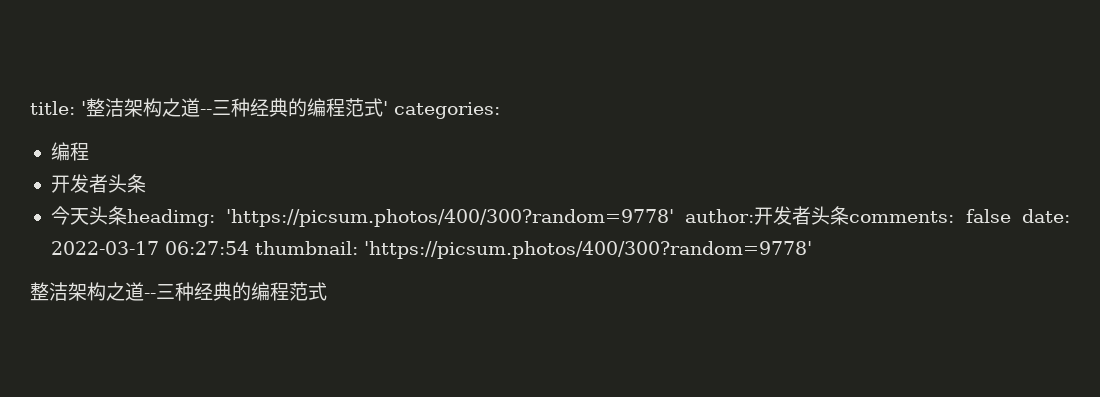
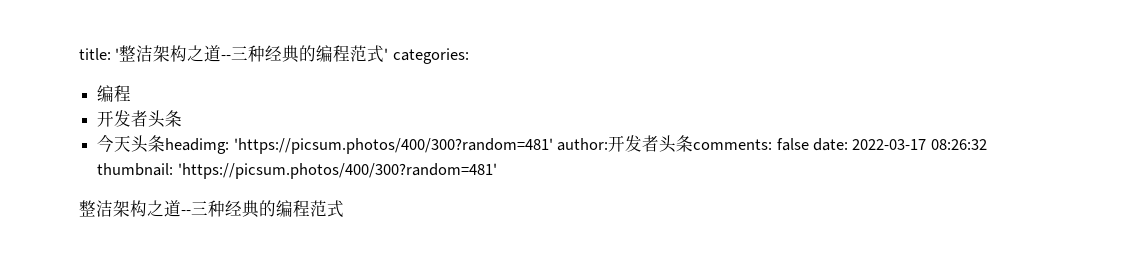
[226,209,675,227] 'https://picsum.photos/400/300?random=9778' -> [233,138,553,154] 'https://picsum.photos/400/300?random=481'
[164,241,812,259] 06:27:54 thumbnail: 'https://picsum.photos/400/300?random=9778' -> [930,139,987,150] [97,163,497,179] 08:26:32 thumbnail: 'https://picsum.photos/400/300?random=481'

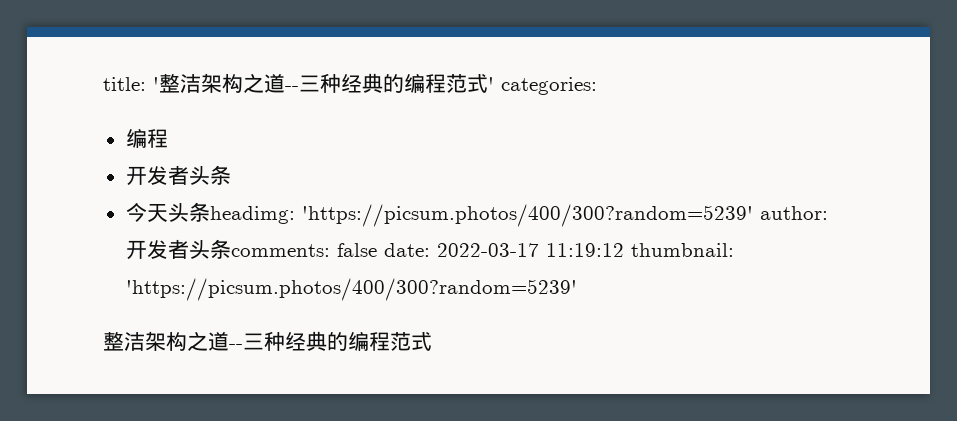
[233,138,553,154] 'https://picsum.photos/400/300?random=481' -> [301,204,753,227] 'https://picsum.photos/400/300?random=5239'
[930,139,987,150] [97,163,497,179] 08:26:32 thumbnail: 'https://picsum.photos/400/300?random=481' -> [545,243,734,257] [125,278,577,301] 11:19:12 thumbnail: 'https://picsum.photos/400/300?random=5239'

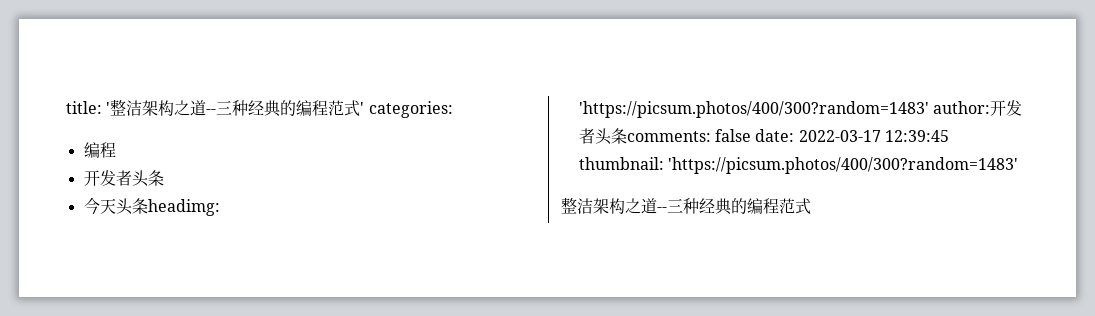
[301,204,753,227] 'https://picsum.photos/400/300?random=5239' -> [578,101,929,118] 'https://picsum.photos/400/300?random=1483'
[545,243,734,257] [125,278,577,301] 11:19:12 thumbnail: 'https://picsum.photos/400/300?random=5239' -> [884,130,949,142] [578,157,1018,174] 12:39:45 thumbnail: 'https://picsum.photos/400/300?random=1483'

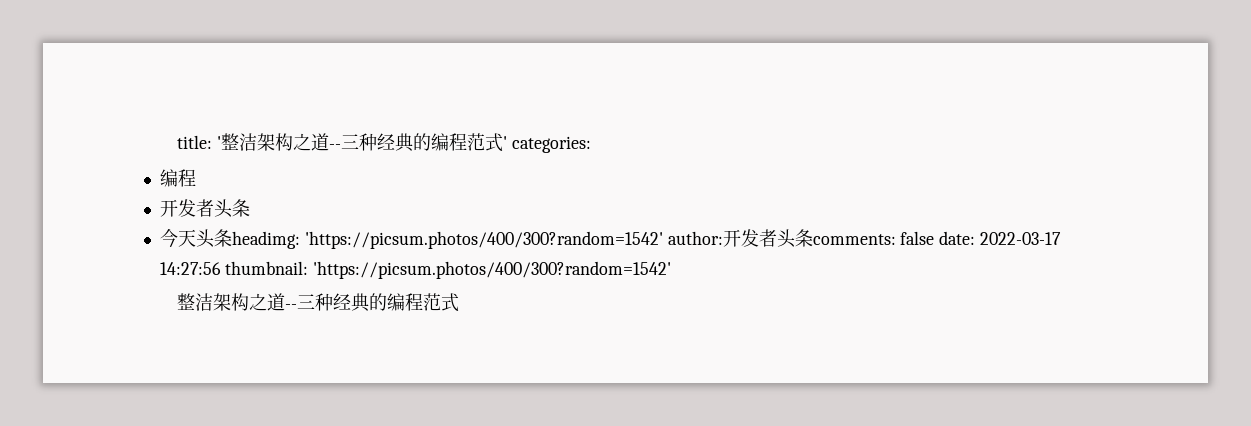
[578,101,929,118] 'https://picsum.photos/400/300?random=1483' -> [304,231,663,249] 'https://picsum.photos/400/300?random=1542'
[884,130,949,142] [578,157,1018,174] 12:39:45 thumbnail: 'https://picsum.photos/400/300?random=1483' -> [159,261,671,279] 14:27:56 thumbnail: 'https://picsum.photos/400/300?random=1542'

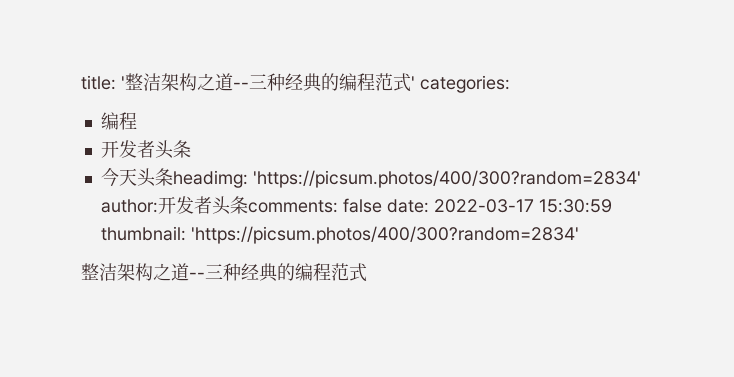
[304,231,663,249] 'https://picsum.photos/400/300?random=1542' -> [252,170,641,188] 'https://picsum.photos/400/300?random=2834'
[159,261,671,279] 14:27:56 thumbnail: 'https://picsum.photos/400/300?random=1542' -> [538,199,612,213] [100,226,579,244] 15:30:59 thumbnail: 'https://picsum.photos/400/300?random=2834'

